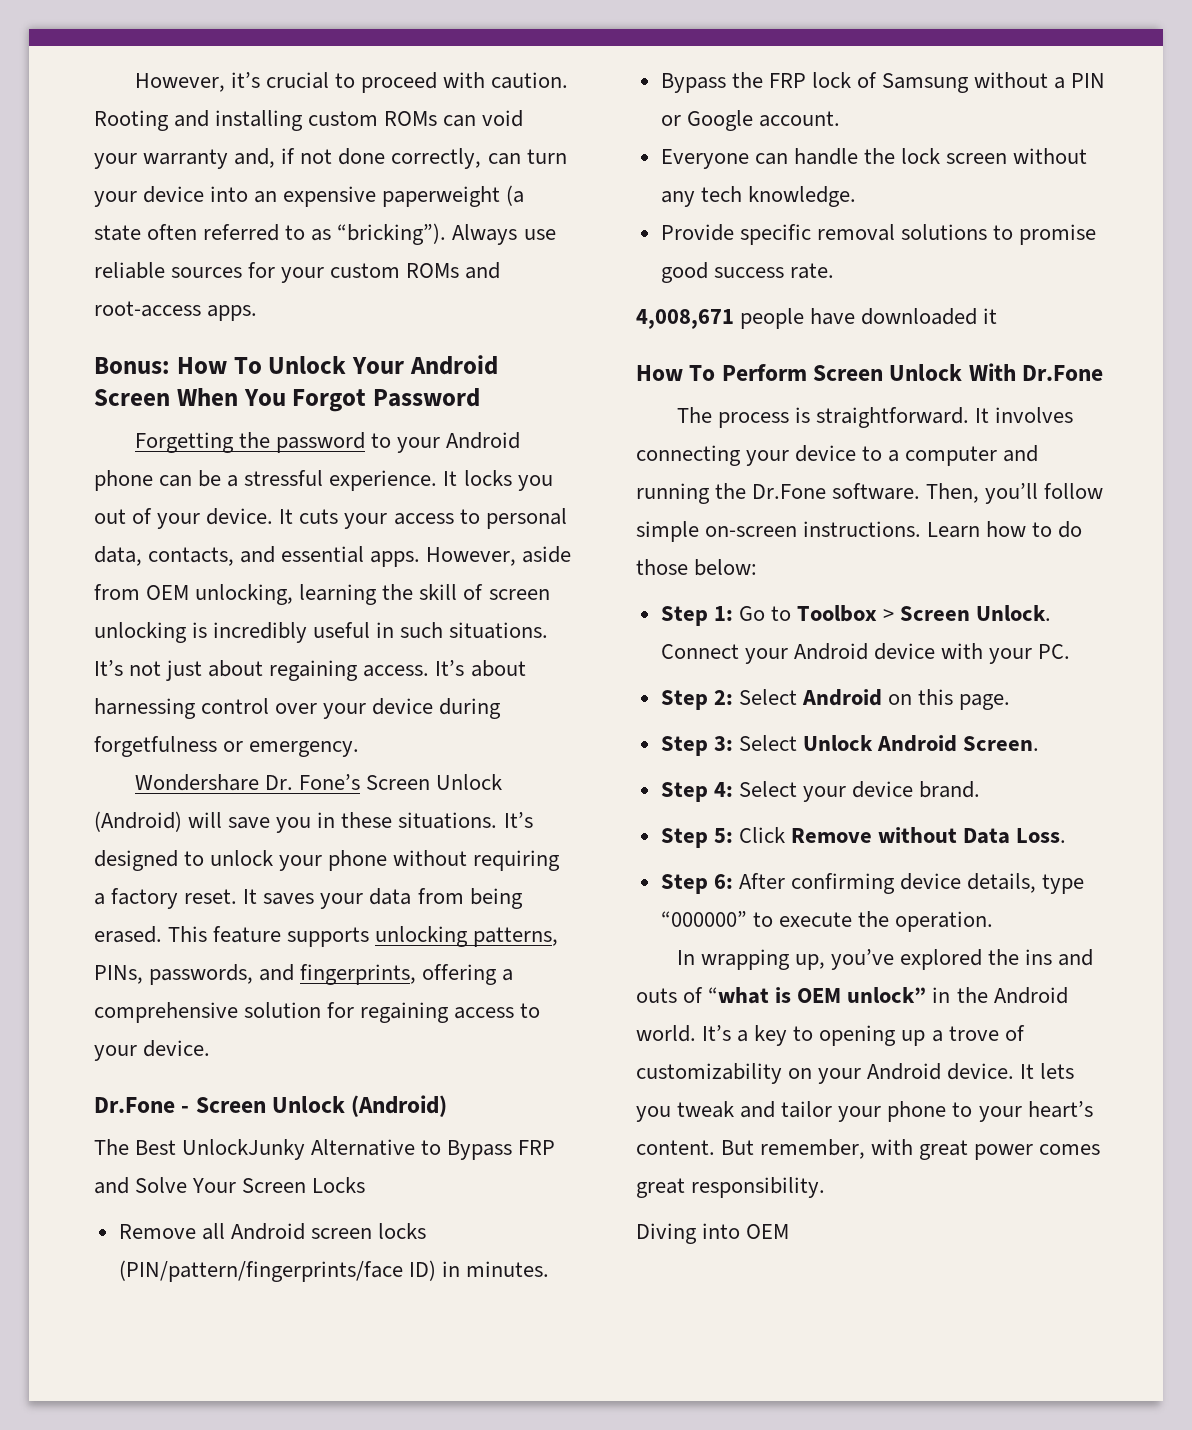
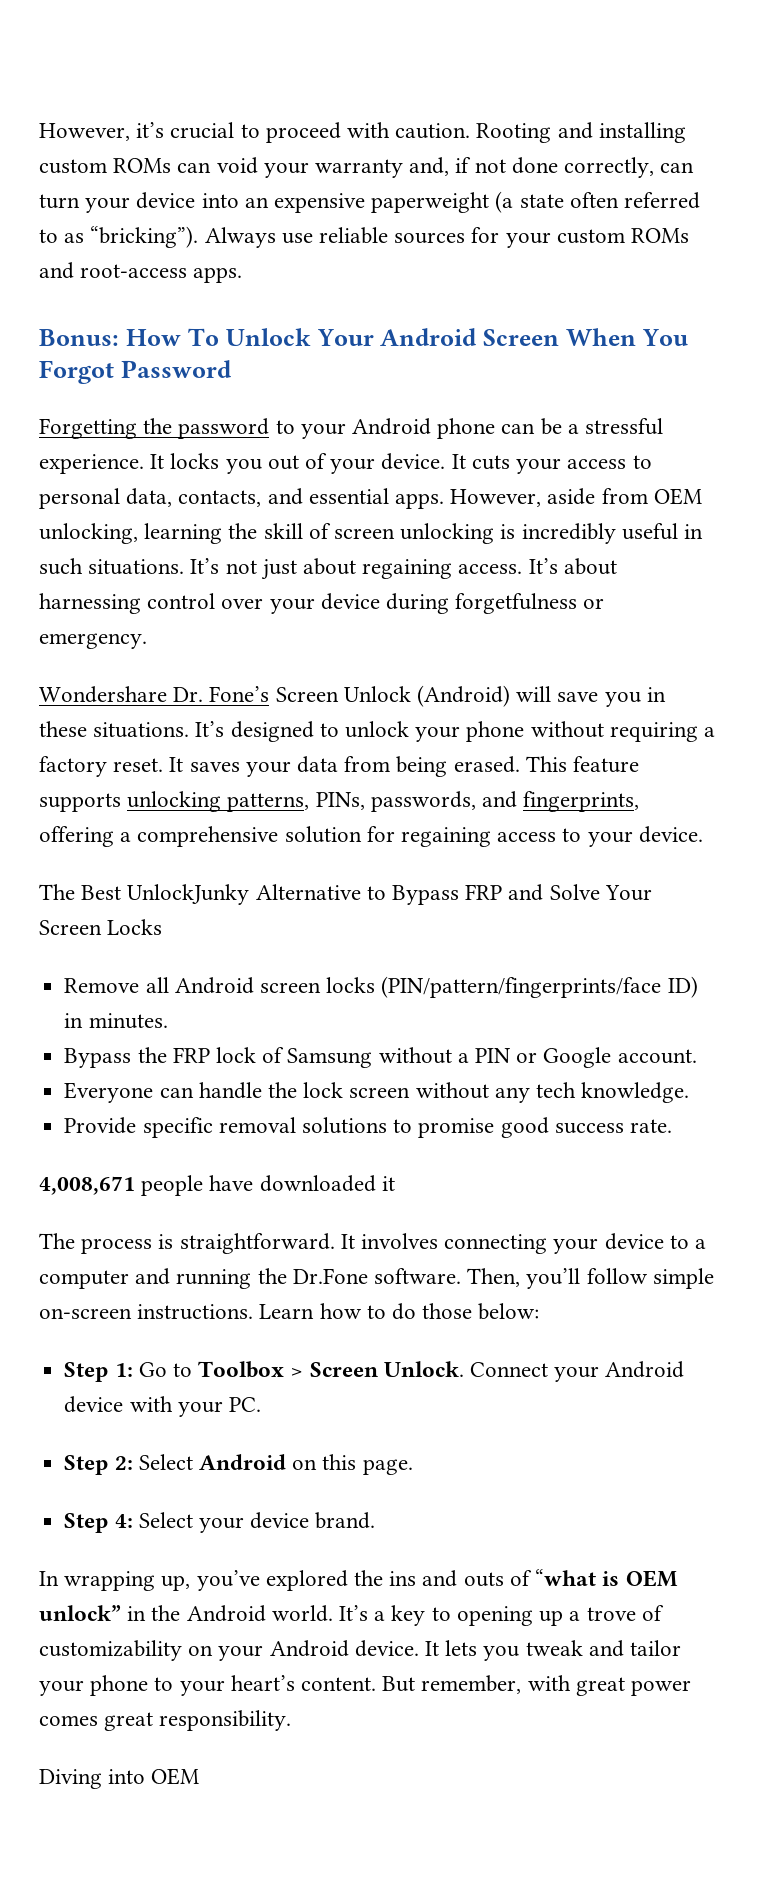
[94,1095,448,1117] // Dr.Fone - Screen Unlock (Android) -> (703, 834) none
[636,363,1104,381] // How To Perform Screen Unlock With Dr.Fone -> (395, 1183) none
[660,735,1040,756] // Step 3: Select Unlock Android Screen. -> (413, 1467) none
[660,827,1067,848] [660,873,1085,894] [660,911,994,932] // Step 5: Click Remove without Data Loss. // Step 6: After confirming device details, type “000000” to execute the operation. -> (376, 1520) none

